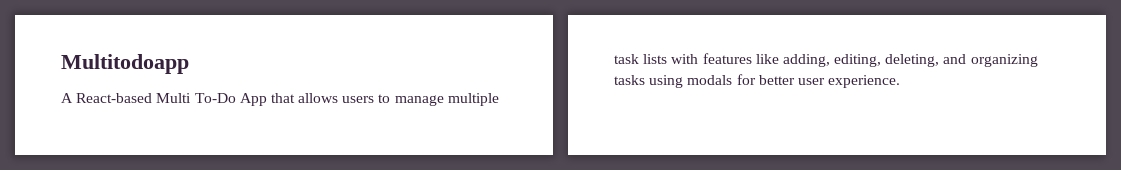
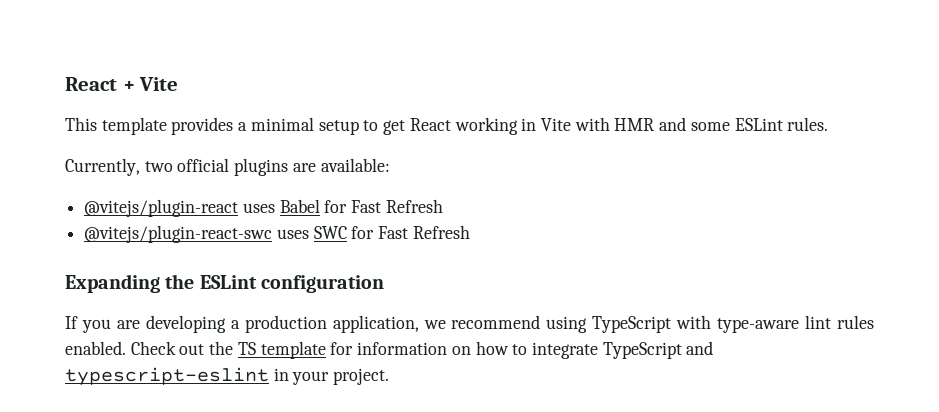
[61,54,189,74] [61,93,499,106] [614,53,1038,67] [614,74,901,88] Multitodoapp // A React-based Multi To-Do App that allows users to manage multiple task lists with features like adding, editing, deleting, and organizing tasks using modals for better user experience. -> [65,77,179,91] [65,117,829,135] [65,158,390,176] [84,199,443,217] [84,225,470,243] [65,274,384,293] [65,315,875,333] [65,341,714,359] [65,367,390,386] React + Vite // This template provides a minimal setup to get React working in Vite with HMR and some ESLint rules. // Currently, two official plugins are available: // @vitejs/plugin-react uses Babel for Fast Refresh // @vitejs/plugin-react-swc uses SWC for Fast Refresh // Expanding the ESLint configuration // If you are developing a production application, we recommend using TypeScript with type-aware lint rules enabled. Check out the TS template for information on how to integrate TypeScript and typescript-eslint in your project.

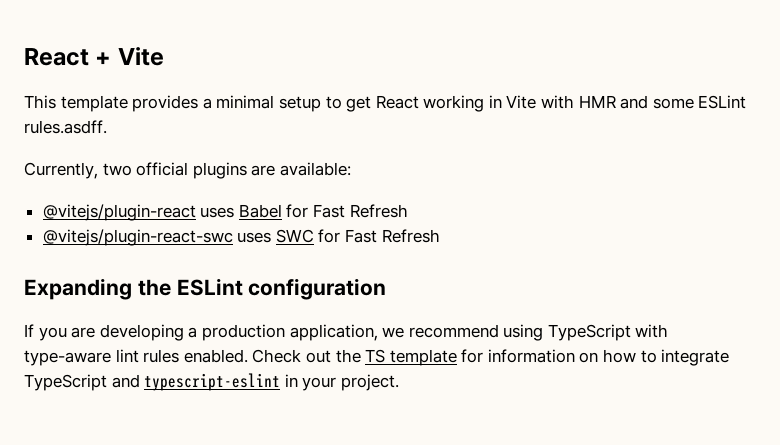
[787,117,829,131] rules. -> [24,120,107,134] rules.asdff.

